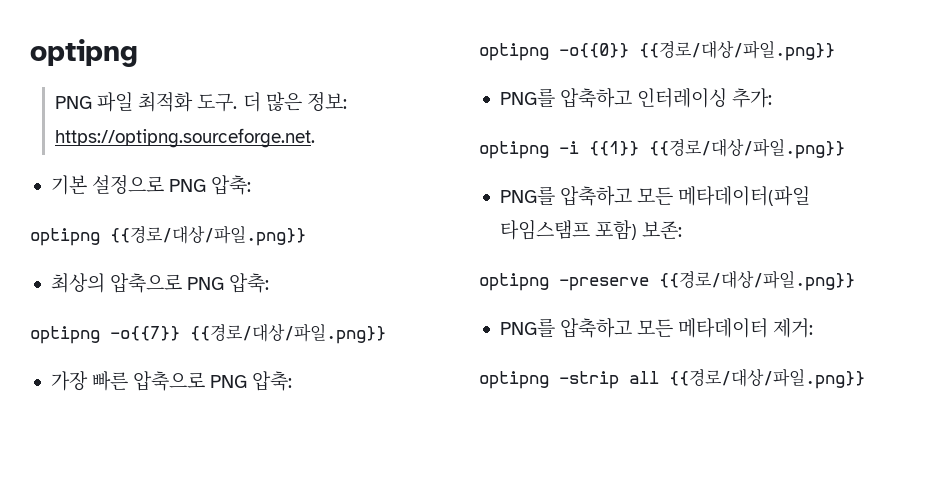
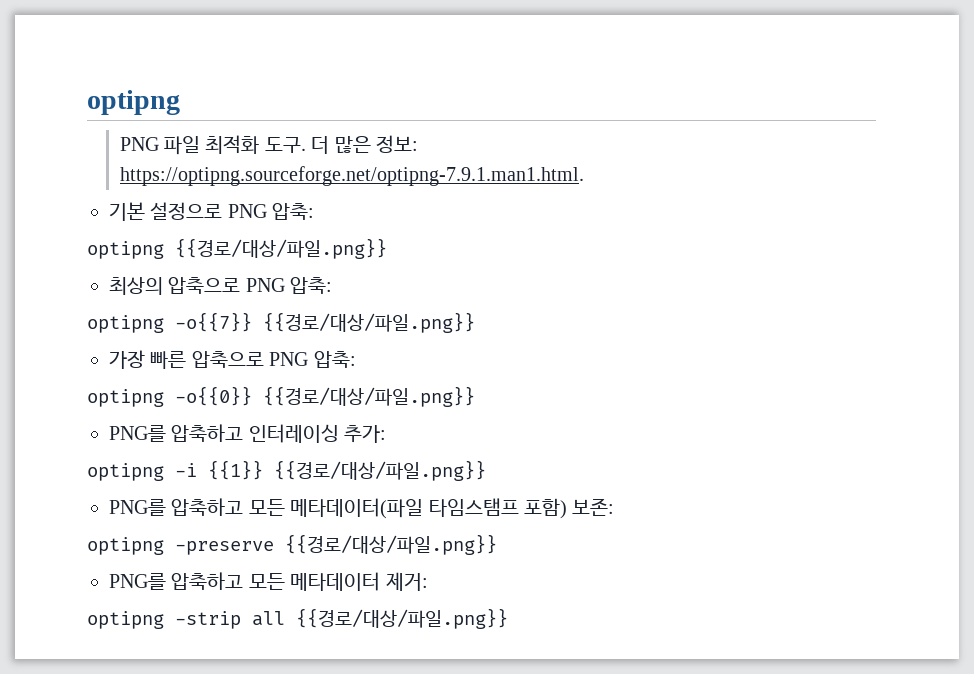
[55,128,316,148] https://optipng.sourceforge.net. -> [119,166,584,186] https://optipng.sourceforge.net/optipng-7.9.1.man1.html.

